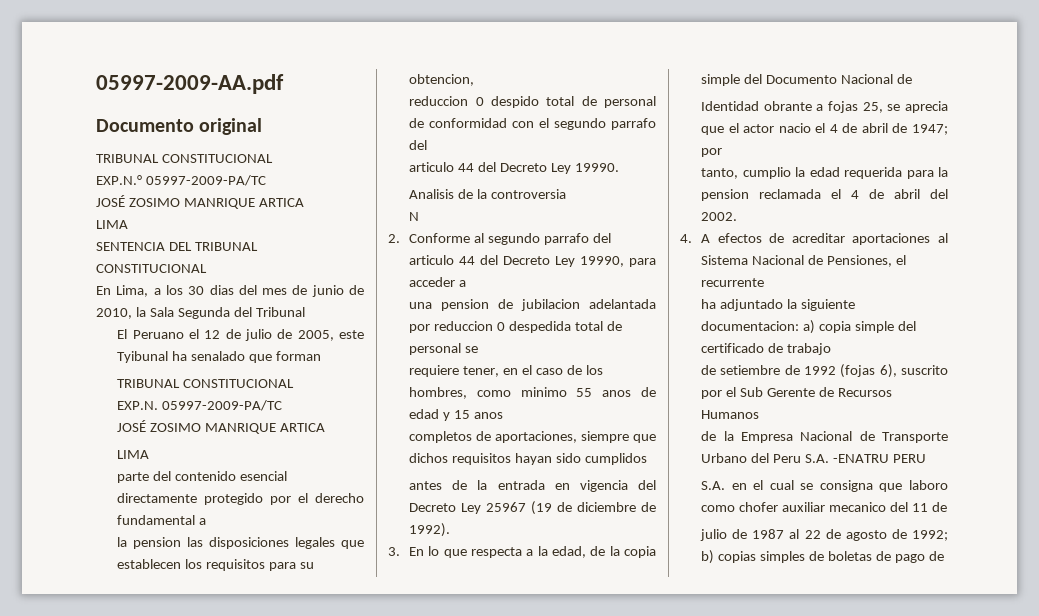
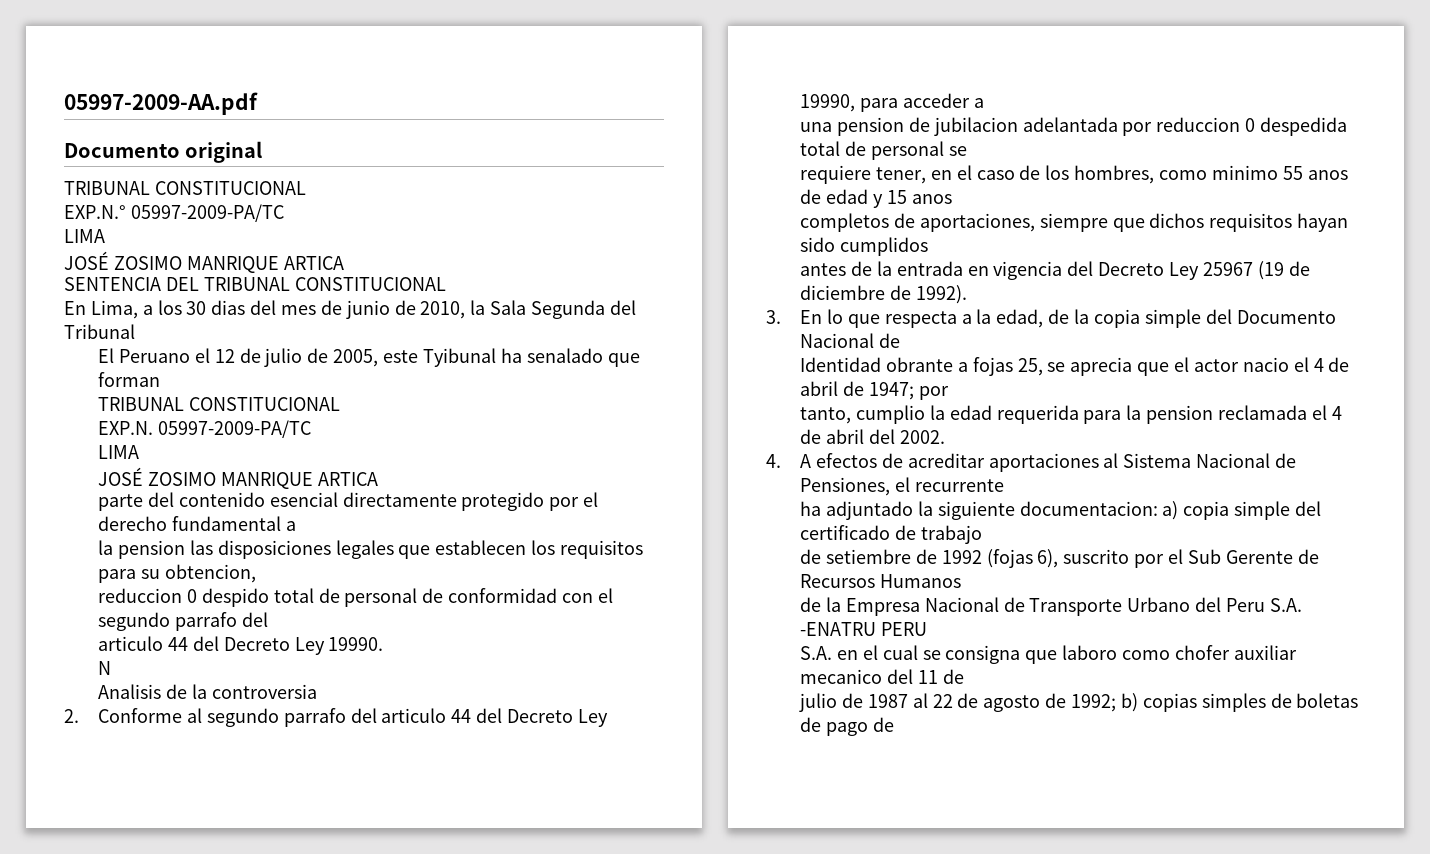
[96,195,304,209] [96,220,128,229] // JOSÉ ZOSIMO MANRIQUE ARTICA // LIMA -> [64,229,105,243] [64,251,344,273] // LIMA // JOSÉ ZOSIMO MANRIQUE ARTICA
[117,420,325,434] [117,450,150,459] // JOSÉ ZOSIMO MANRIQUE ARTICA // LIMA -> [98,445,140,459] [98,467,378,489] // LIMA // JOSÉ ZOSIMO MANRIQUE ARTICA
(619, 167) none -> [98,661,112,675] // N
[409,212,420,221] // N -> (317, 691) none

